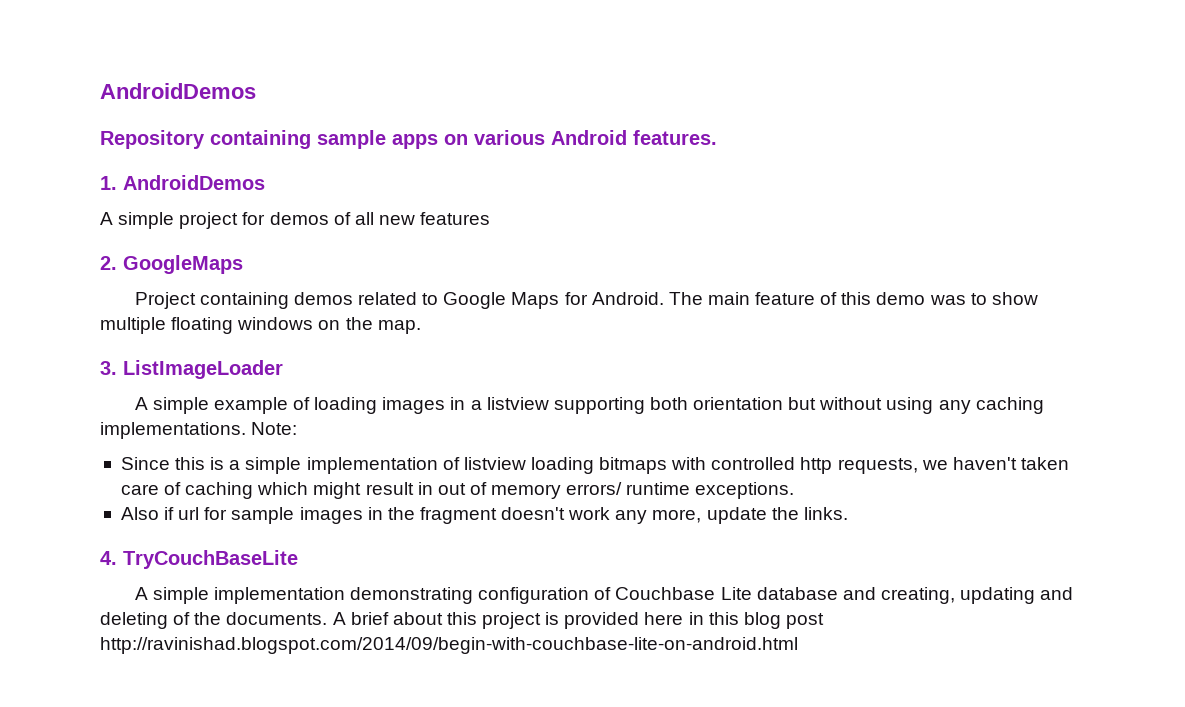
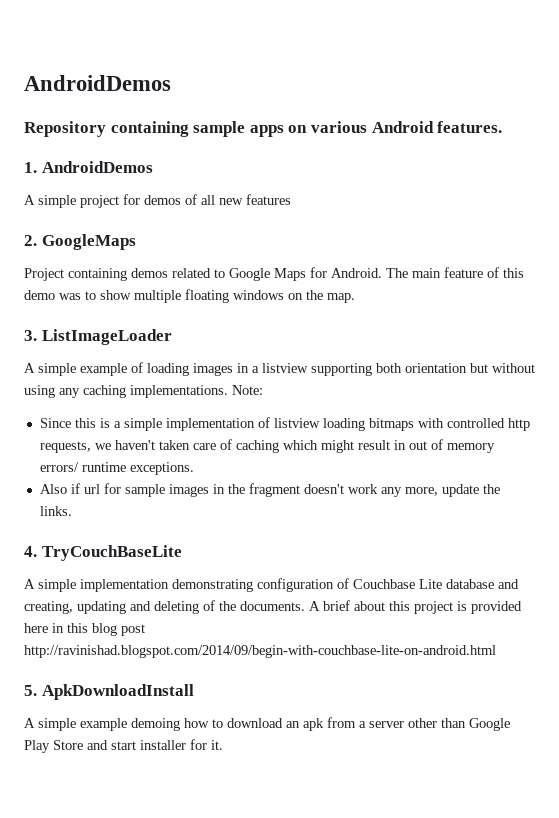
(798, 645) none -> [24,684,194,700] [24,717,510,731] [24,739,223,753] // 5. ApkDownloadInstall // A simple example demoing how to download an apk from a server other than Google Play Store and start installer for it.

